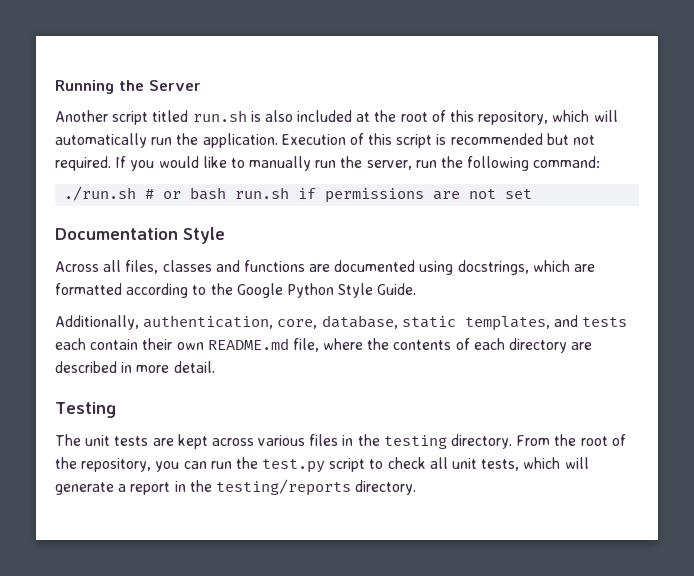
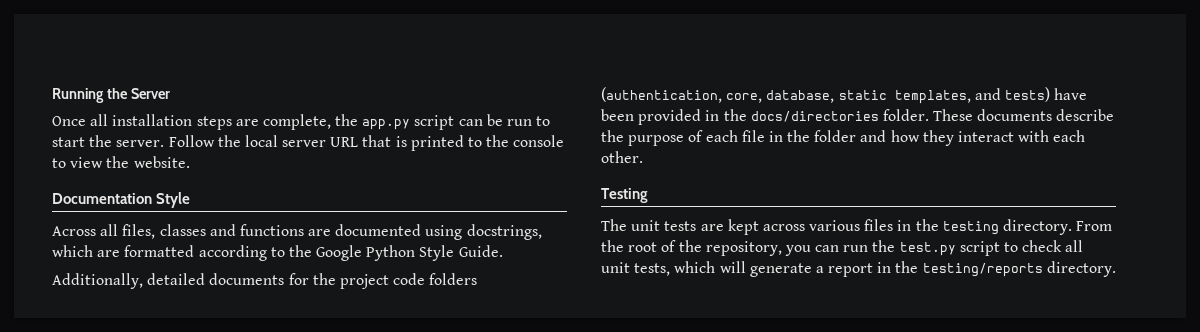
[55,110,618,125] [55,133,596,148] [55,156,601,171] [64,186,533,203] Another script titled run.sh is also included at the root of this repository, which will automatically run the application. Execution of this script is recommended but not required. If you would like to manually run the server, run the following command: // ./run.sh # or bash run.sh if permissions are not set -> [52,114,551,130] [52,135,565,151] [52,156,190,168] Once all installation steps are complete, the app.py script can be run to start the server. Follow the local server URL that is printed to the console to view the website.
[143,315,274,329] authentication, -> [147,273,478,289] [601,87,722,103] detailed documents for the project code folders (authentication,
[582,317,628,327] [55,338,593,353] [55,361,215,373] tests each contain their own README.md file, where the contents of each directory are described in more detail. -> [1004,87,1088,102] [601,109,1115,125] [601,130,1086,146] [601,151,643,163] tests) have been provided in the docs/directories folder. These documents describe the purpose of each file in the folder and how they interact with each other.

